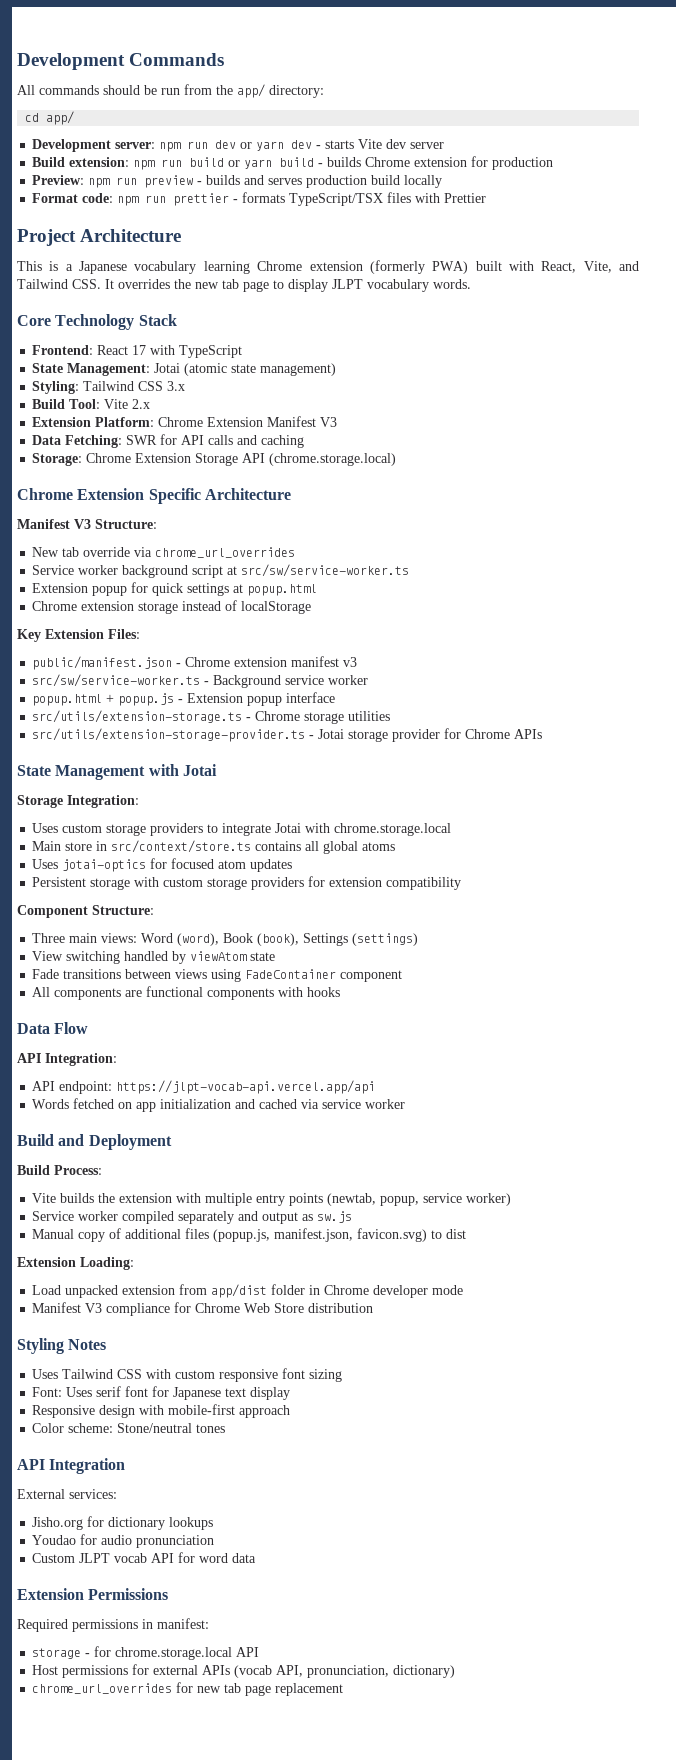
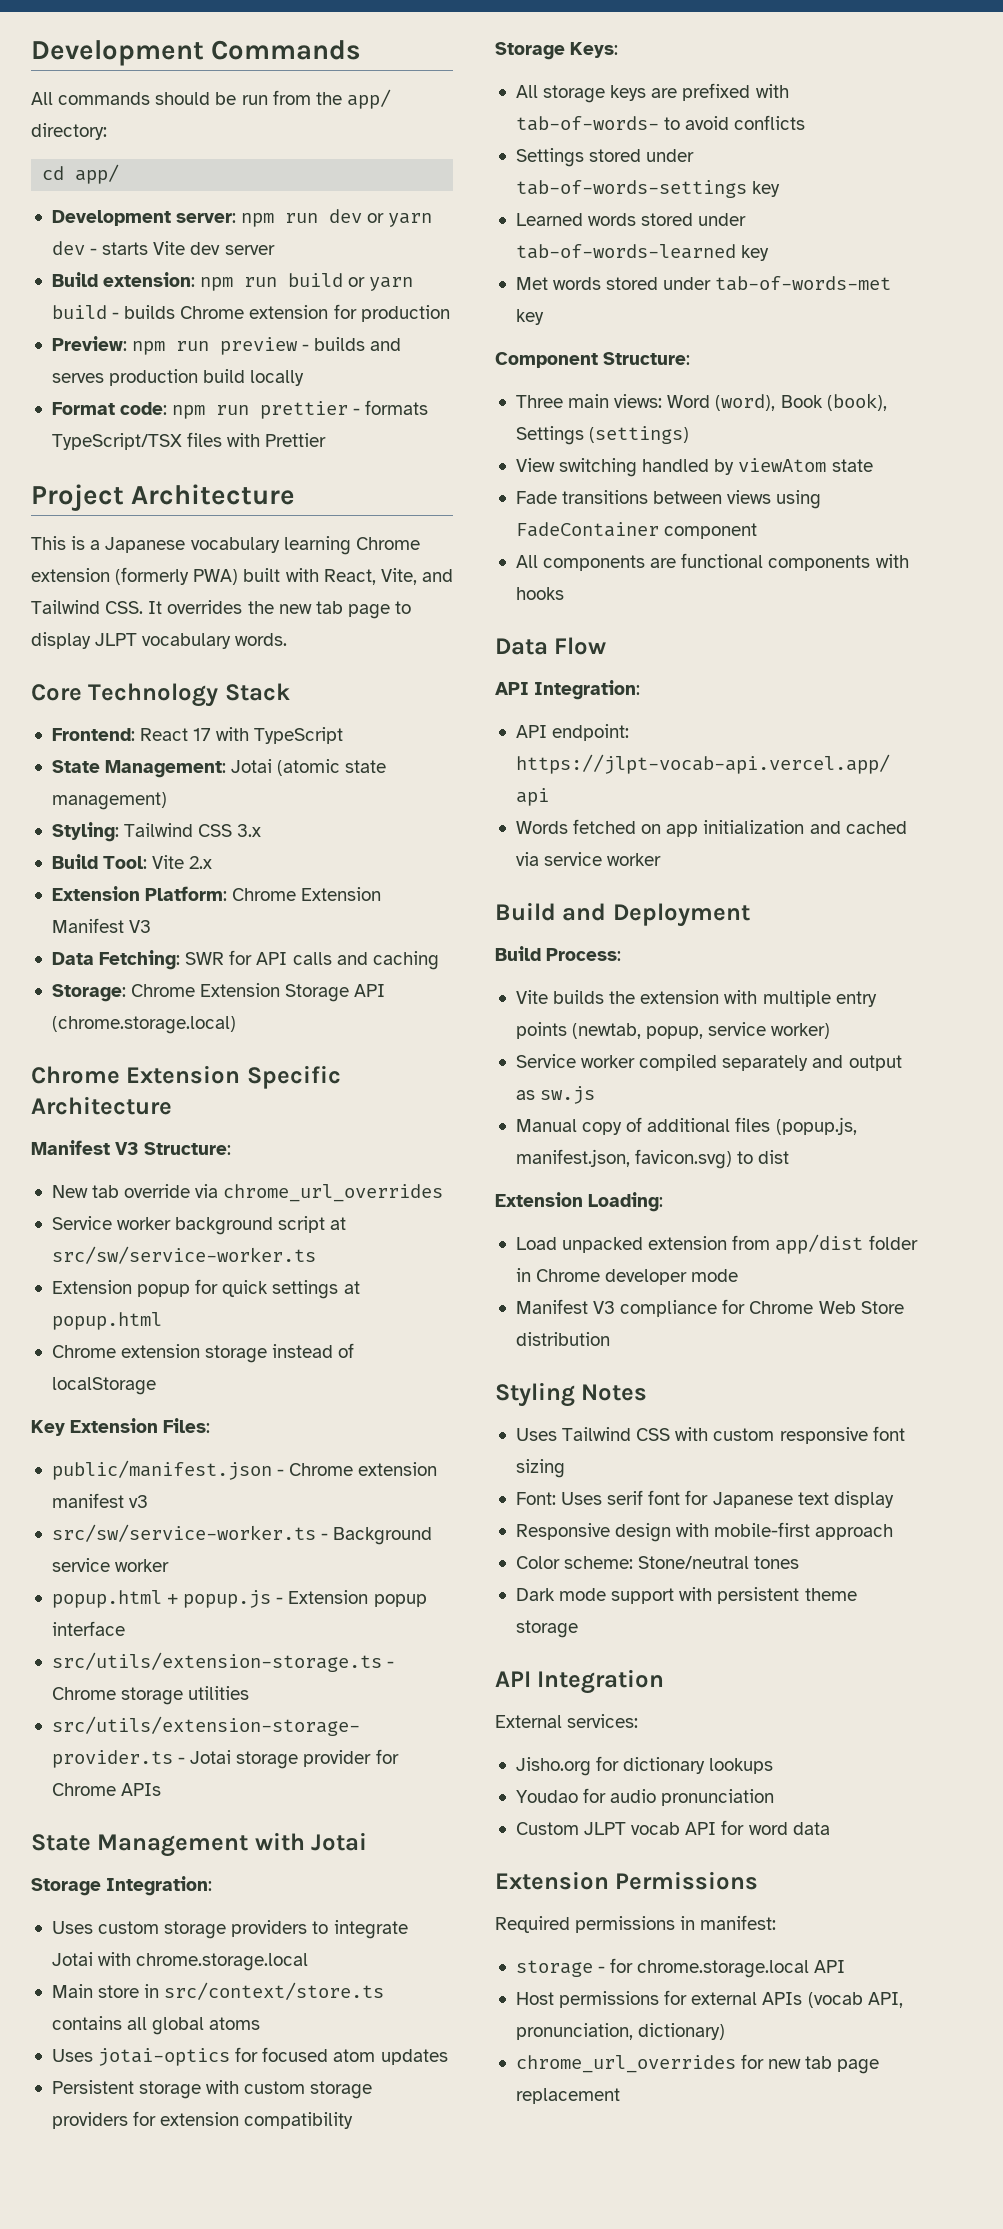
(462, 883) none -> [495,42,619,60] [515,83,789,103] [515,115,806,131] [515,148,695,167] [515,180,781,198] [515,213,747,226] [515,244,770,261] [515,276,892,291] [515,309,544,325] // Storage Keys: // All storage keys are prefixed with tab-of-words- to avoid conflicts // Settings stored under tab-of-words-settings key // Learned words stored under tab-of-words-learned key // Met words stored under tab-of-words-met key
(226, 1428) none -> [515,1587,857,1604] [515,1620,578,1638] // Dark mode support with persistent theme storage

